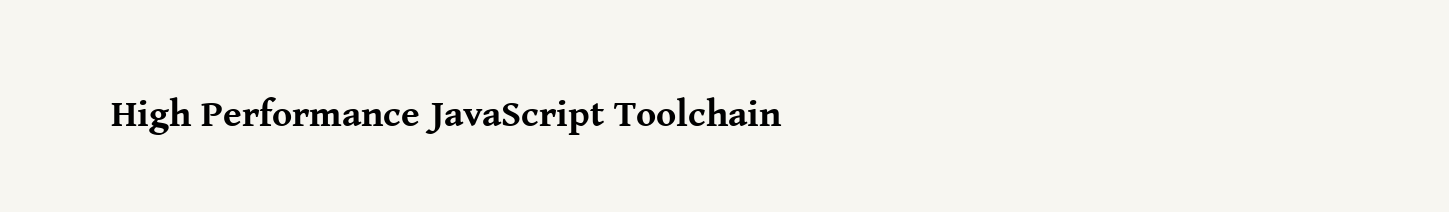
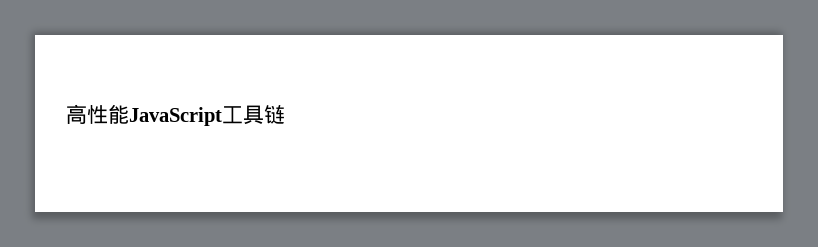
[111,97,782,135] High Performance JavaScript Toolchain -> [66,104,285,126] 高性能JavaScript工具链

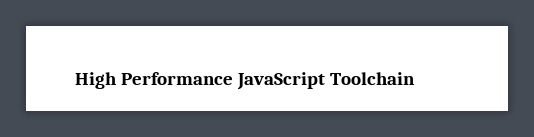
[66,104,285,126] 高性能JavaScript工具链 -> [75,72,415,90] High Performance JavaScript Toolchain

